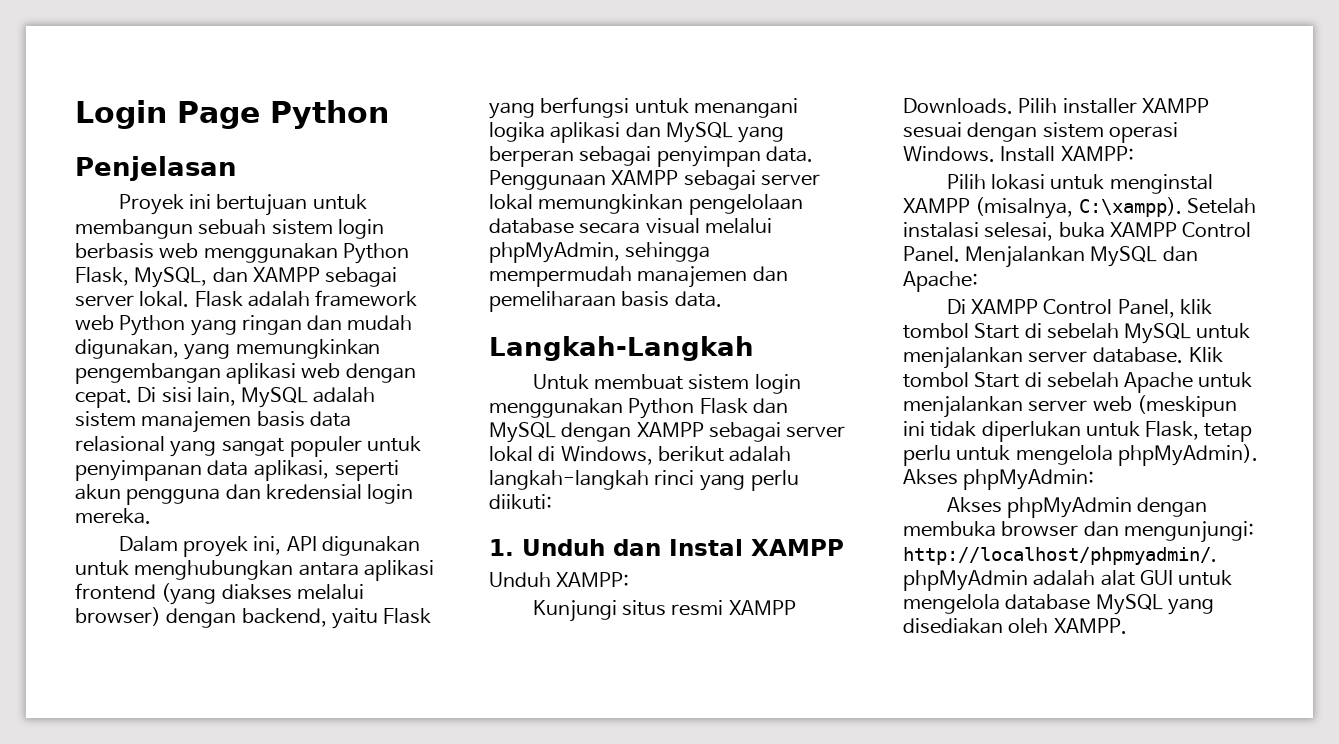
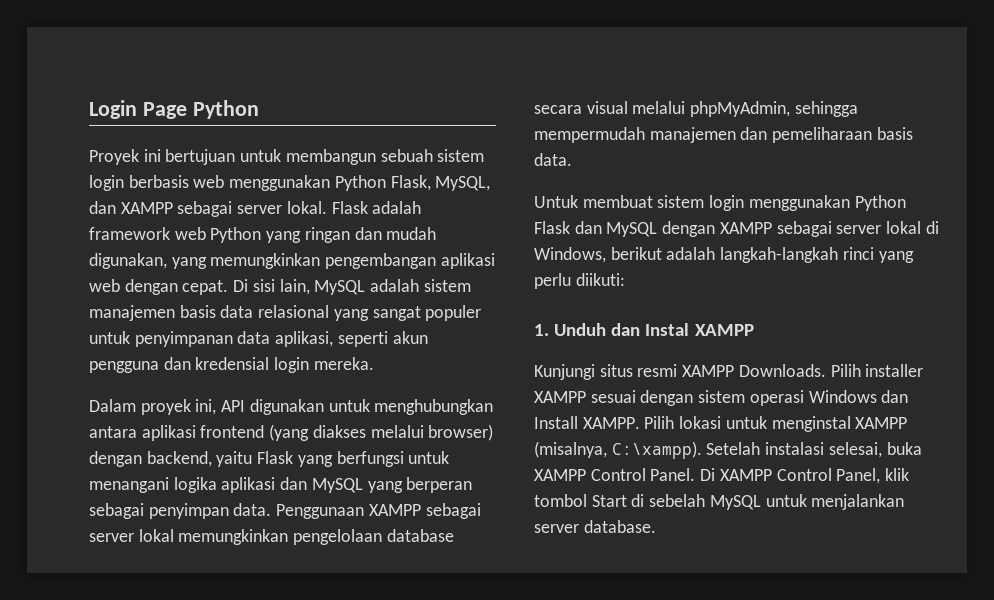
[75,156,237,181] // Penjelasan -> (259, 109) none
[489,336,754,361] // Langkah-Langkah -> (572, 159) none
[489,572,630,587] // Unduh XAMPP: -> (754, 330) none
[903,146,1134,162] Windows. Install XAMPP: // -> [808,390,909,403] [534,416,640,429] Windows dan Install XAMPP.
[965,246,1198,268] [903,271,978,292] Menjalankan MySQL dan Apache: // -> (696, 474) none
[1188,347,1223,362] [903,372,1253,393] [903,395,1237,418] [903,421,1253,442] [903,444,1258,466] [903,469,1095,490] [946,497,1208,518] [903,521,1254,543] [903,547,1217,565] [903,570,1233,591] [903,594,1214,615] [903,618,1127,634] Klik tombol Start di sebelah Apache untuk menjalankan server web (meskipun ini tidak diperlukan untuk Flask, tetap perlu untuk mengelola phpMyAdmin). Akses phpMyAdmin: // Akses phpMyAdmin dengan membuka browser dan mengunjungi: http://localhost/phpmyadmin/. phpMyAdmin adalah alat GUI untuk mengelola database MySQL yang disediakan oleh XAMPP. -> (656, 526) none

